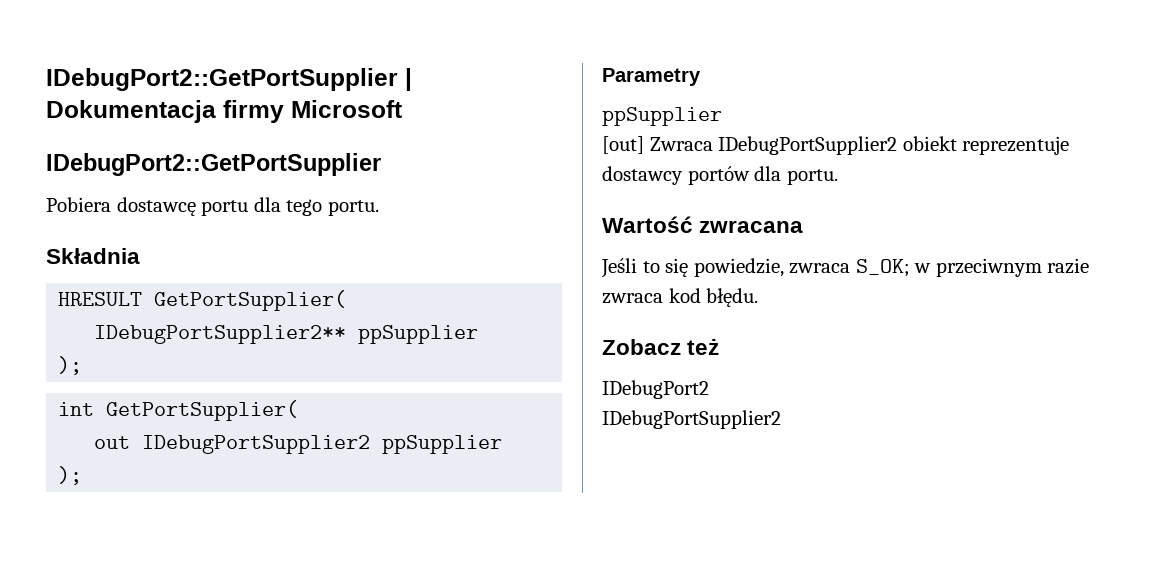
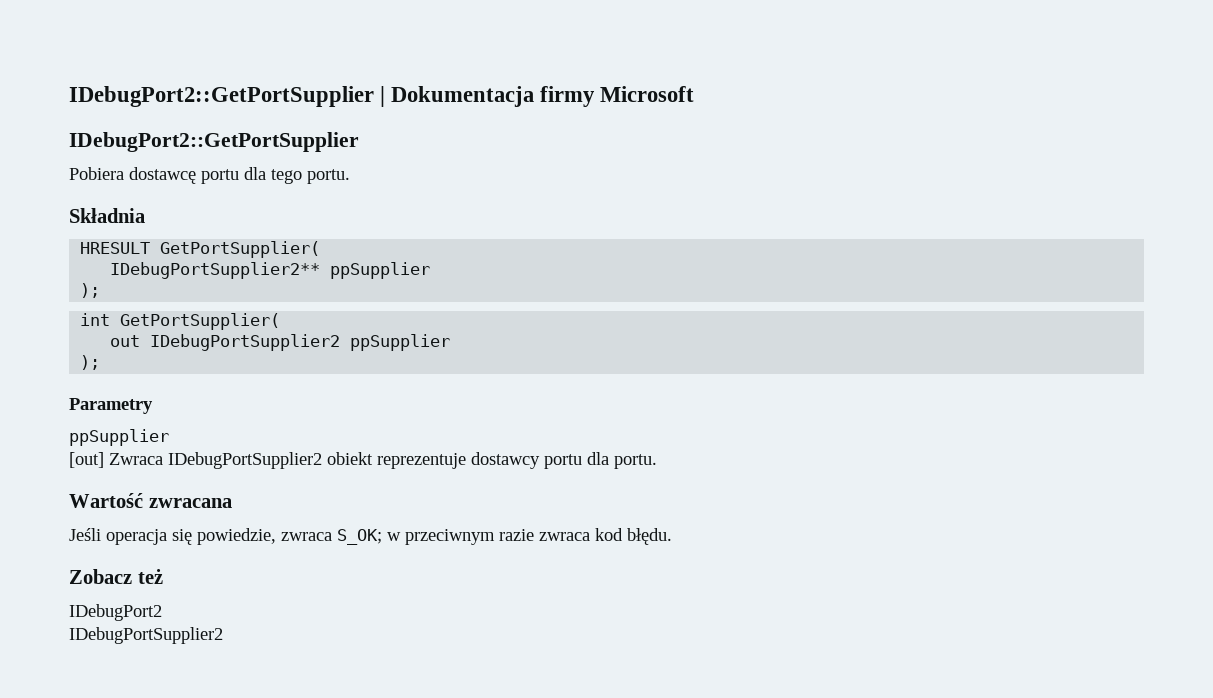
[687,166,750,185] portów -> [544,454,582,469] portu
[642,261,660,273] to -> [106,529,167,545] operacja

